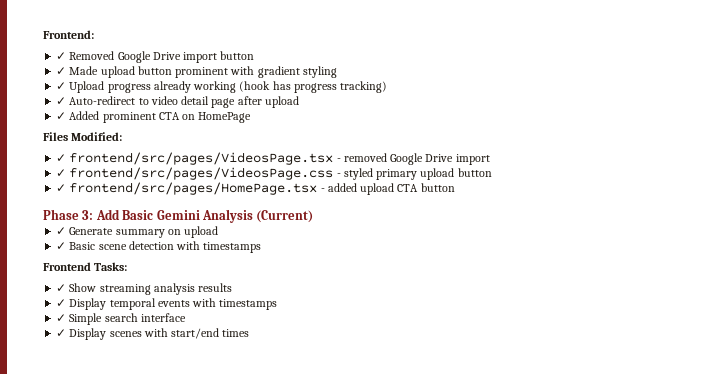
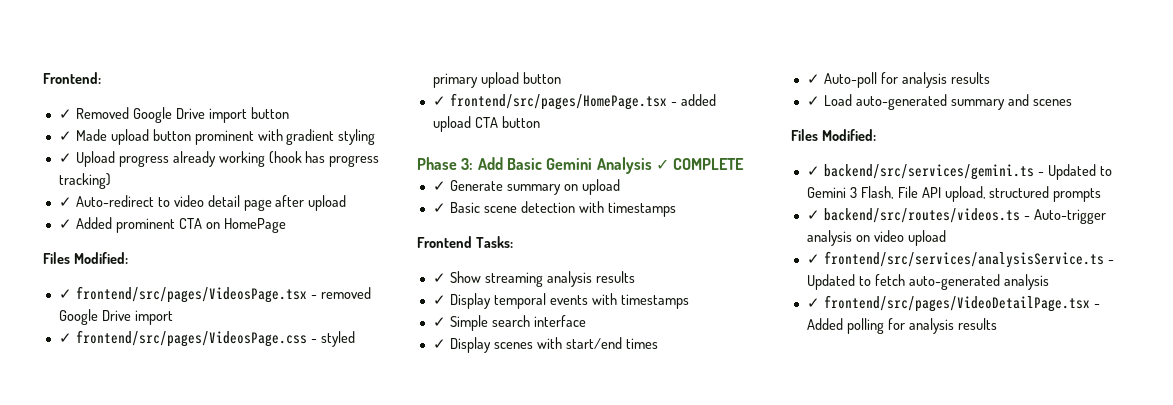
[256,210,314,223] (Current) -> [655,158,745,170] ✓ COMPLETE
(250, 333) none -> [806,72,990,88] [806,94,1072,110] [791,129,876,141] [806,164,1112,180] [806,186,1102,202] [806,208,1106,224] [806,230,946,246] [806,251,1114,268] [806,274,1049,290] [806,295,1100,312] [806,318,997,334] // ✓ Auto-poll for analysis results // ✓ Load auto-generated summary and scenes // Files Modified: // ✓ backend/src/services/gemini.ts - Updated to Gemini 3 Flash, File API upload, structured prompts // ✓ backend/src/routes/videos.ts - Auto-trigger analysis on video upload // ✓ frontend/src/services/analysisService.ts - Updated to fetch auto-generated analysis // ✓ frontend/src/pages/VideoDetailPage.tsx - Added polling for analysis results

